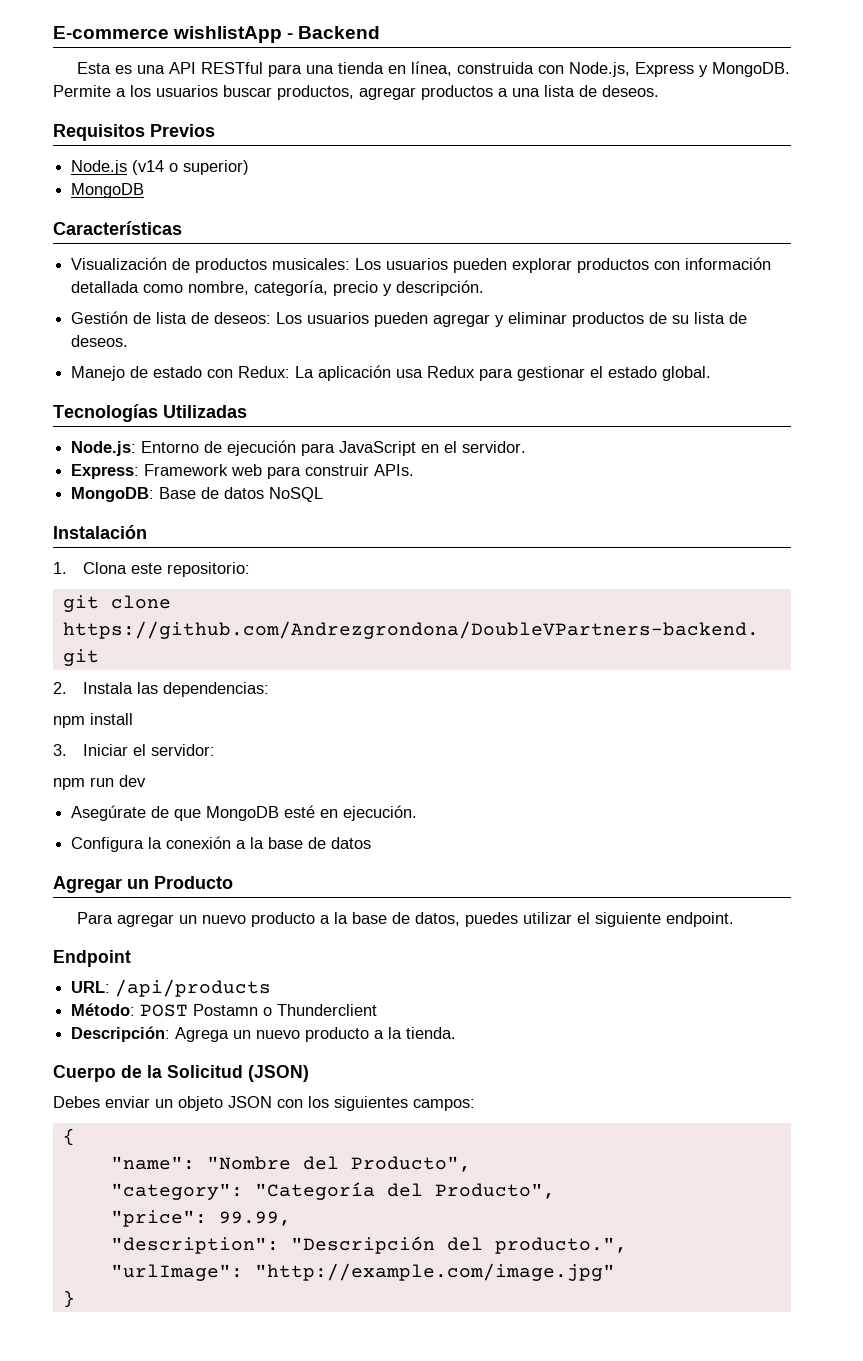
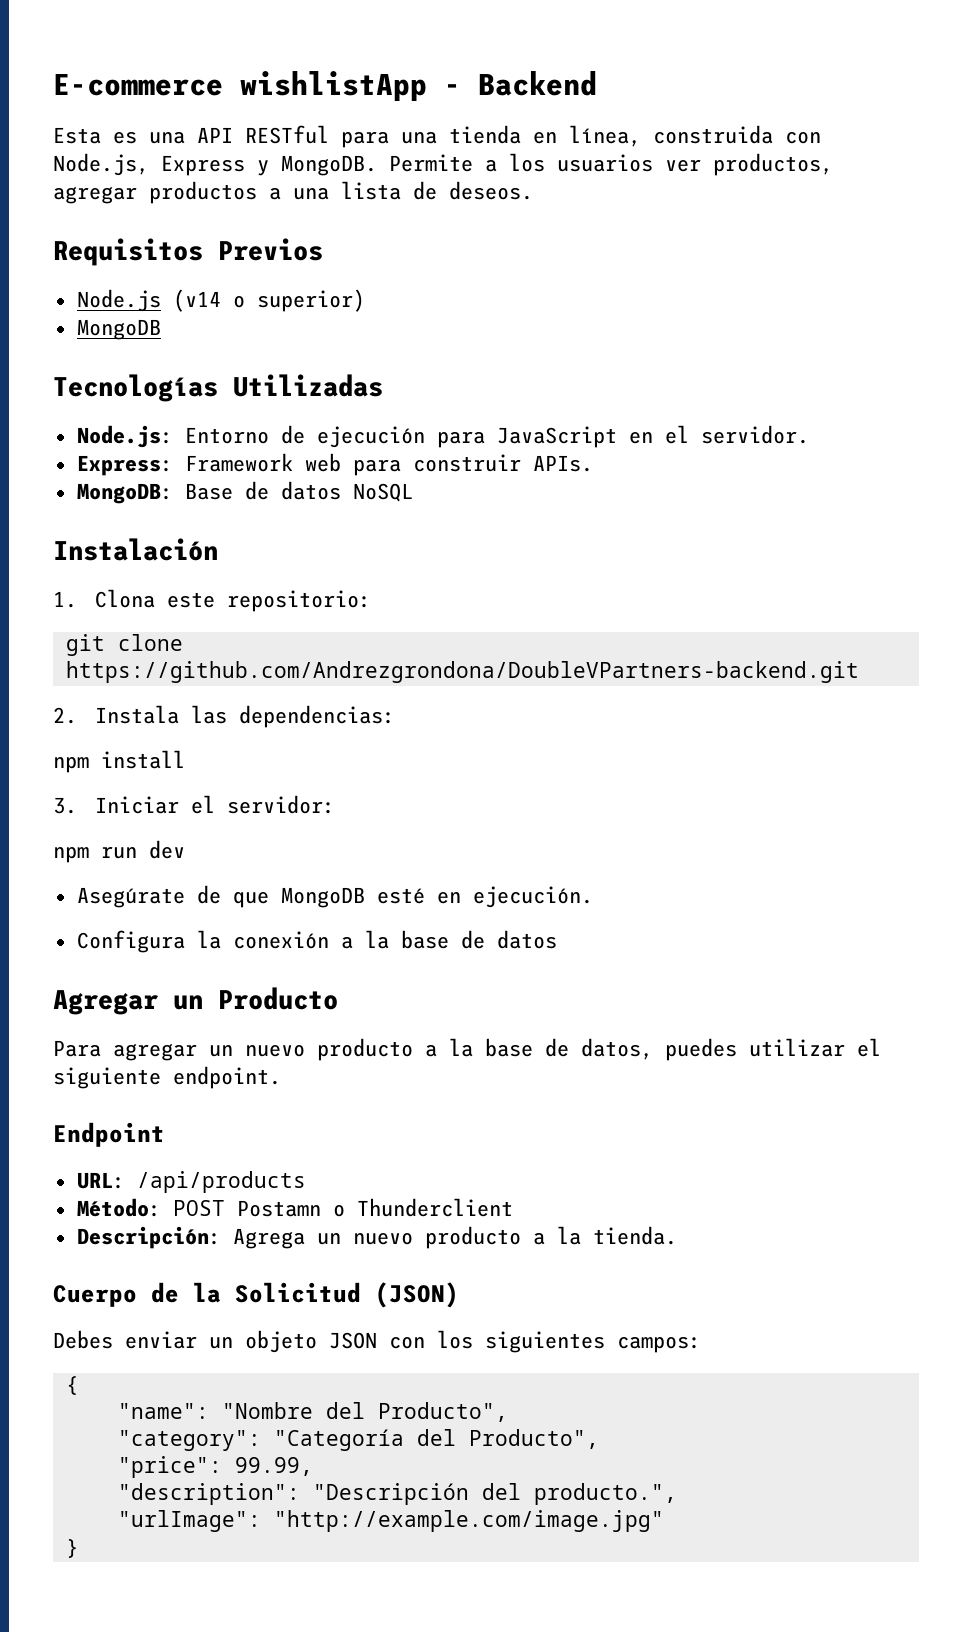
[223,85,272,97] buscar -> [665,159,701,172] ver
[53,221,182,235] [71,257,772,273] [71,280,485,296] [71,311,748,327] [71,335,129,347] [71,365,712,381] // Características // Visualización de productos musicales: Los usuarios pueden explorar productos con información detallada como nombre, categoría, precio y descripción. // Gestión de lista de deseos: Los usuarios pueden agregar y eliminar productos de su lista de deseos. // Manejo de estado con Redux: La aplicación usa Redux para gestionar el estado global. -> (161, 329) none

